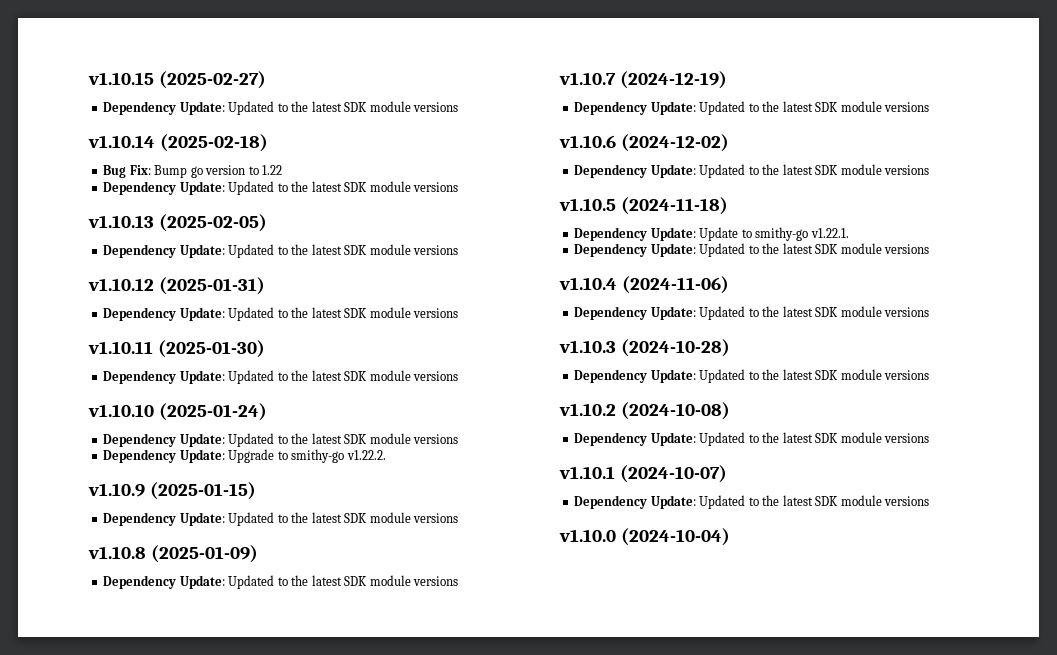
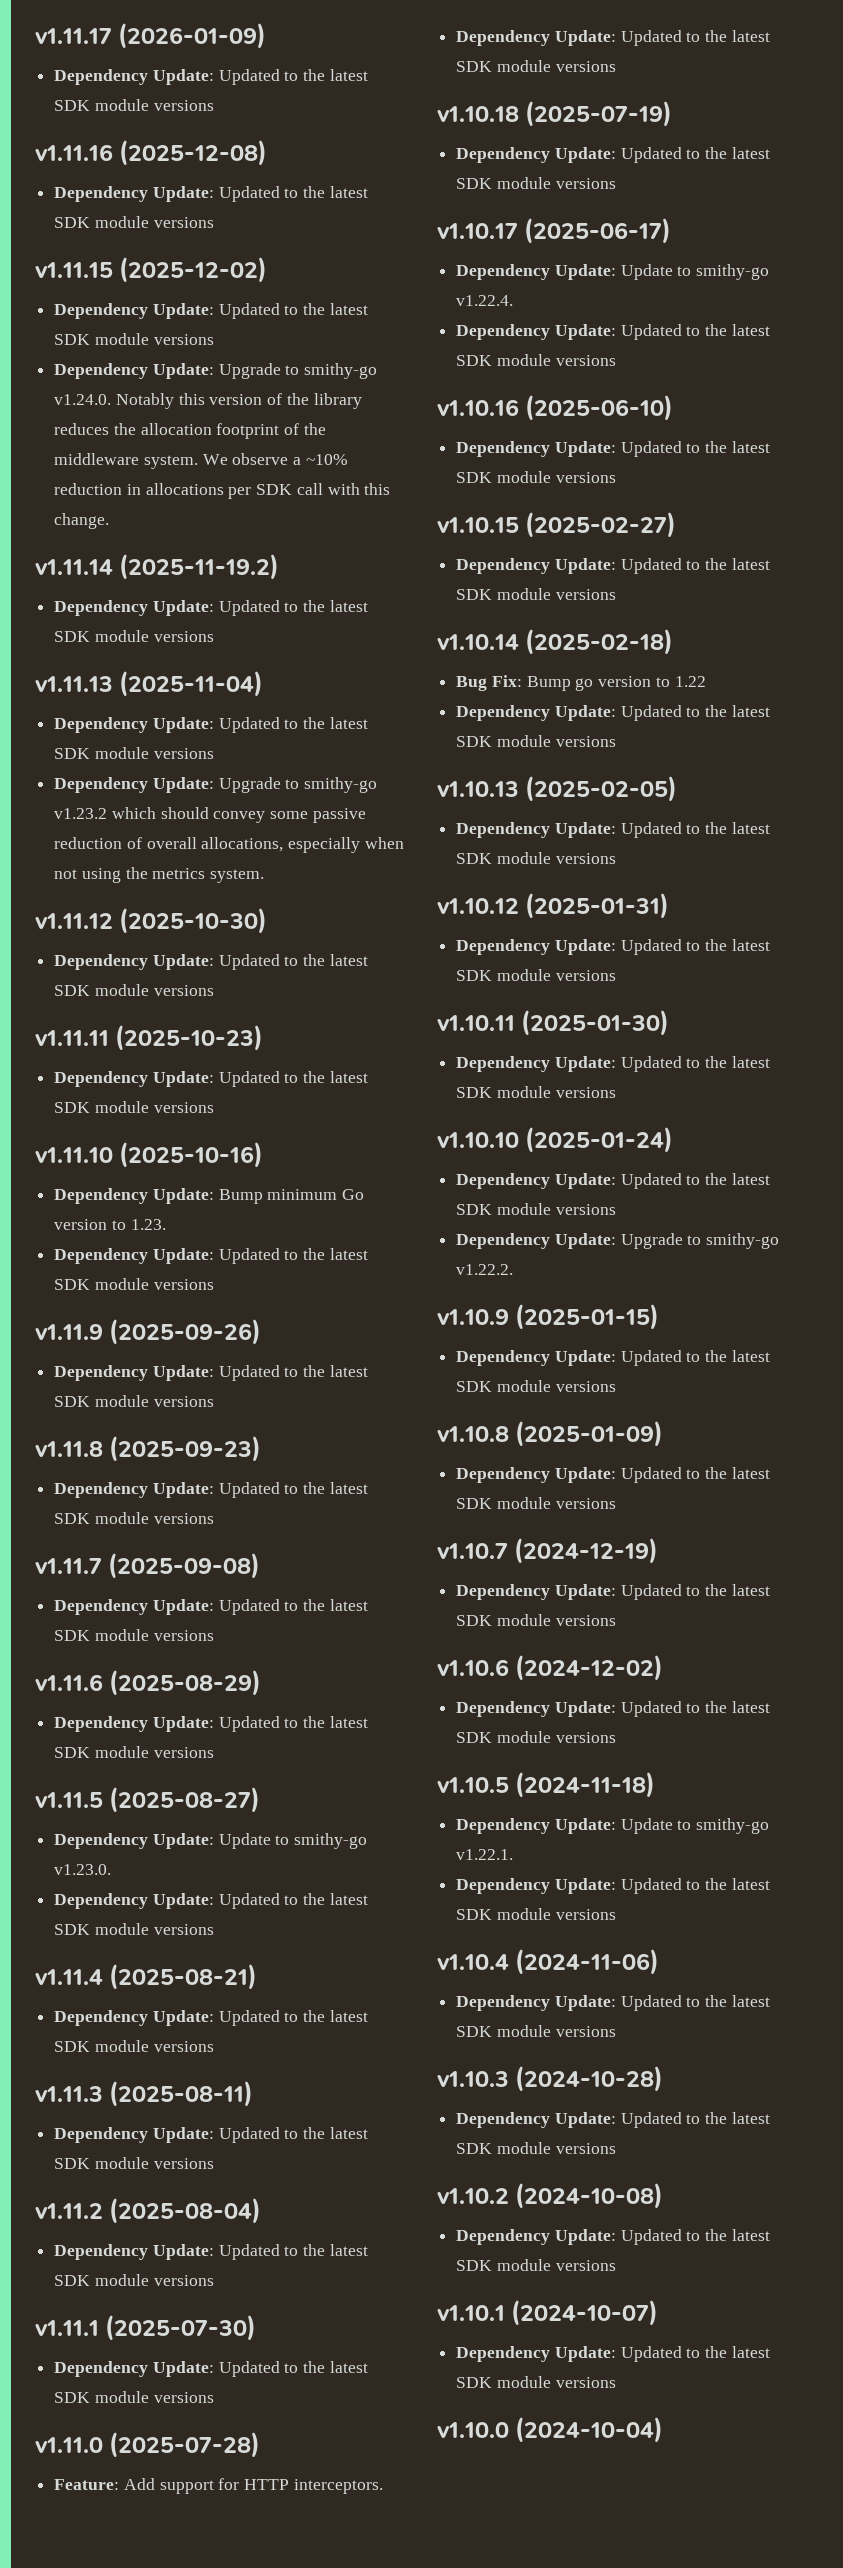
(88, 78) none -> [35,23,267,49] [54,69,368,85] [54,99,214,111] [35,140,268,166] [54,186,368,202] [54,216,214,228] [35,257,268,283] [54,303,368,319] [54,333,214,345] [54,363,378,379] [54,393,362,409] [54,423,326,439] [54,453,348,469] [54,483,391,499] [54,513,110,529] [35,554,280,580] [54,600,368,616] [54,630,214,642] [35,671,264,697] [54,717,368,733] [54,747,214,759] [54,777,378,793] [54,807,366,823] [54,837,404,853] [54,867,265,883] [35,908,268,934] [54,954,368,970] [54,984,214,996] [35,1025,264,1051] [54,1071,368,1087] [54,1101,214,1113] [35,1142,264,1168] [54,1188,365,1204] [54,1219,166,1230] [54,1248,368,1264] [54,1278,214,1290] [35,1319,262,1345] [54,1365,368,1381] [54,1395,214,1407] [35,1436,262,1462] [54,1482,368,1498] [54,1512,214,1524] [35,1553,261,1579] [54,1599,368,1615] [54,1629,214,1641] [35,1670,262,1696] [54,1716,368,1732] [54,1746,214,1758] [35,1787,261,1813] [54,1833,368,1849] [54,1864,112,1875] [54,1893,368,1909] [54,1923,214,1935] [35,1964,258,1990] [54,2010,368,2026] [54,2040,214,2052] [35,2081,254,2107] [54,2127,368,2143] [54,2157,214,2169] [35,2198,262,2224] [54,2244,368,2260] [54,2274,214,2286] [35,2315,257,2341] [54,2361,368,2377] [54,2391,214,2403] [35,2432,261,2458] [54,2478,383,2494] [456,30,770,46] [456,60,616,72] [437,101,673,127] [456,147,770,163] [456,177,616,189] [437,218,672,244] [456,264,770,280] [456,295,514,306] [456,324,770,340] [456,354,616,366] [437,395,674,421] [456,441,770,457] [456,471,616,483] v1.11.17 (2026-01-09) // Dependency Update: Updated to the latest SDK module versions // v1.11.16 (2025-12-08) // Dependency Update: Updated to the latest SDK module versions // v1.11.15 (2025-12-02) // Dependency Update: Updated to the latest SDK module versions // Dependency Update: Upgrade to smithy-go v1.24.0. Notably this version of the library reduces the allocation footprint of the middleware system. We observe a ~10% reduction in allocations per SDK call with this change. // v1.11.14 (2025-11-19.2) // Dependency Update: Updated to the latest SDK module versions // v1.11.13 (2025-11-04) // Dependency Update: Updated to the latest SDK module versions // Dependency Update: Upgrade to smithy-go v1.23.2 which should convey some passive reduction of overall allocations, especially when not using the metrics system. // v1.11.12 (2025-10-30) // Dependency Update: Updated to the latest SDK module versions // v1.11.11 (2025-10-23) // Dependency Update: Updated to the latest SDK module versions // v1.11.10 (2025-10-16) // Dependency Update: Bump minimum Go version to 1.23. // Dependency Update: Updated to the latest SDK module versions // v1.11.9 (2025-09-26) // Dependency Update: Updated to the latest SDK module versions // v1.11.8 (2025-09-23) // Dependency Update: Updated to the latest SDK module versions // v1.11.7 (2025-09-08) // Dependency Update: Updated to the latest SDK module versions // v1.11.6 (2025-08-29) // Dependency Update: Updated to the latest SDK module versions // v1.11.5 (2025-08-27) // Dependency Update: Update to smithy-go v1.23.0. // Dependency Update: Updated to the latest SDK module versions // v1.11.4 (2025-08-21) // Dependency Update: Updated to the latest SDK module versions // v1.11.3 (2025-08-11) // Dependency Update: Updated to the latest SDK module versions // v1.11.2 (2025-08-04) // Dependency Update: Updated to the latest SDK module versions // v1.11.1 (2025-07-30) // Dependency Update: Updated to the latest SDK module versions // v1.11.0 (2025-07-28) // Feature: Add support for HTTP interceptors. // Dependency Update: Updated to the latest SDK module versions // v1.10.18 (2025-07-19) // Dependency Update: Updated to the latest SDK module versions // v1.10.17 (2025-06-17) // Dependency Update: Update to smithy-go v1.22.4. // Dependency Update: Updated to the latest SDK module versions // v1.10.16 (2025-06-10) // Dependency Update: Updated to the latest SDK module versions //

